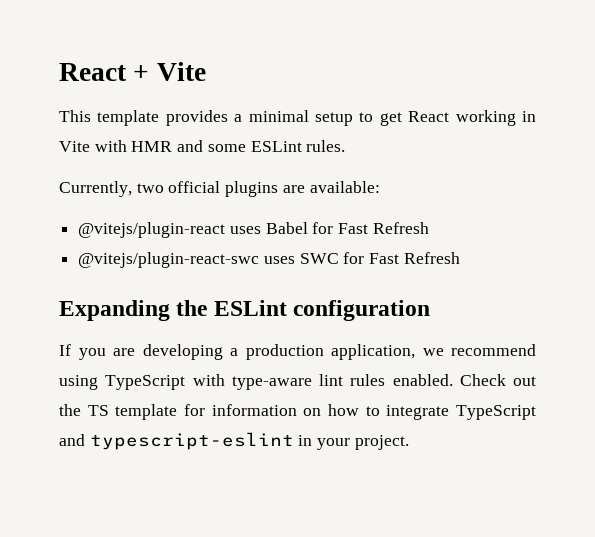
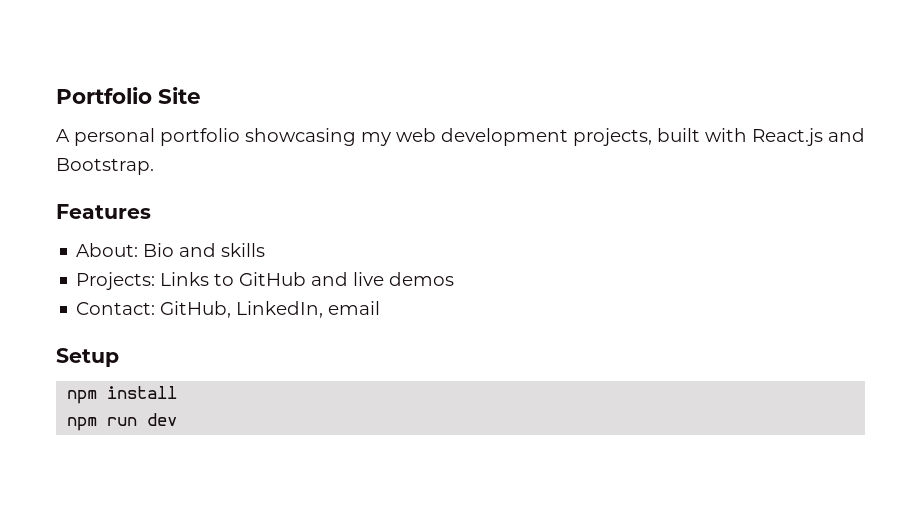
[59,62,206,81] [59,110,536,126] [59,140,346,152] [59,181,380,197] [78,222,429,238] [78,252,460,268] [59,300,431,321] [59,344,536,360] [59,374,536,390] [59,404,536,420] [59,432,409,450] React + Vite // This template provides a minimal setup to get React working in Vite with HMR and some ESLint rules. // Currently, two official plugins are available: // @vitejs/plugin-react uses Babel for Fast Refresh // @vitejs/plugin-react-swc uses SWC for Fast Refresh // Expanding the ESLint configuration // If you are developing a production application, we recommend using TypeScript with type-aware lint rules enabled. Check out the TS template for information on how to integrate TypeScript and typescript-eslint in your project. -> [56,87,201,104] [56,128,865,146] [56,158,154,175] [56,204,151,219] [76,243,266,257] [76,272,455,290] [76,301,381,318] [56,348,119,367] [67,386,178,404] [67,413,178,431] Portfolio Site // A personal portfolio showcasing my web development projects, built with React.js and Bootstrap. // Features // About: Bio and skills // Projects: Links to GitHub and live demos // Contact: GitHub, LinkedIn, email // Setup // npm install // npm run dev

